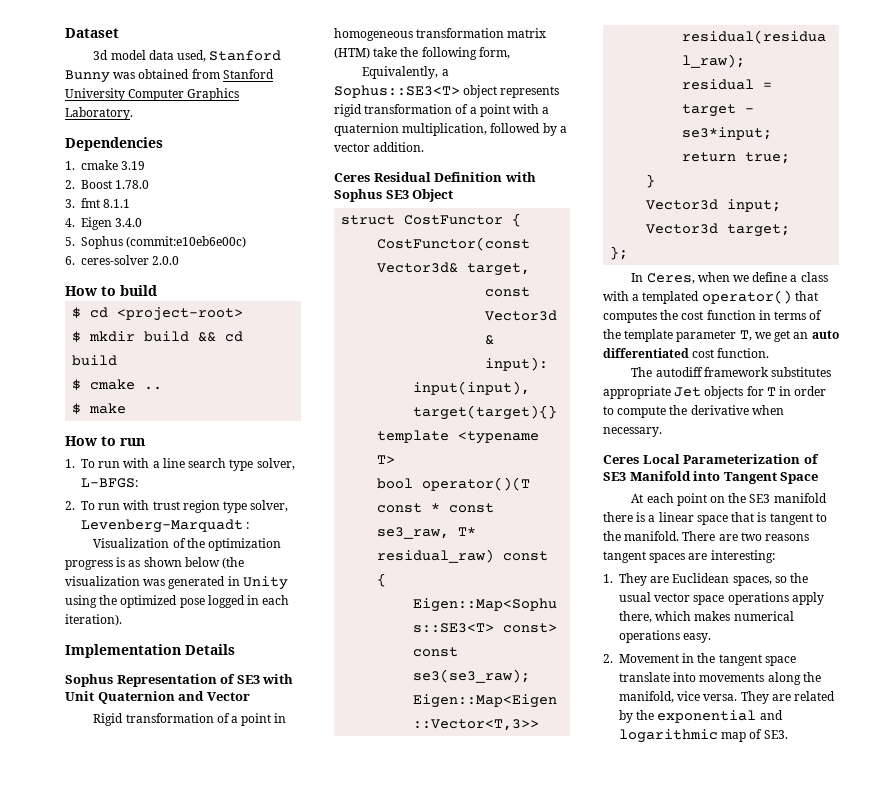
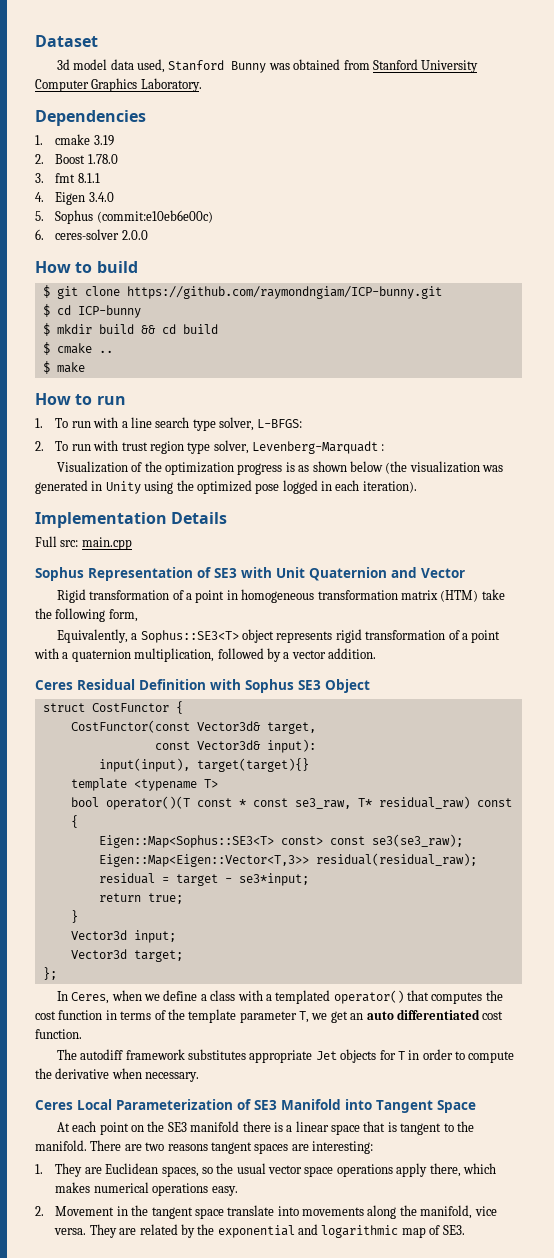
(157, 290) none -> [42,285,442,299] // $ git clone https://github.com/raymondngiam/ICP-bunny.git
[117,307,244,321] <project-root> -> [77,305,141,318] ICP-bunny
(235, 649) none -> [35,536,132,550] // Full src: main.cpp

